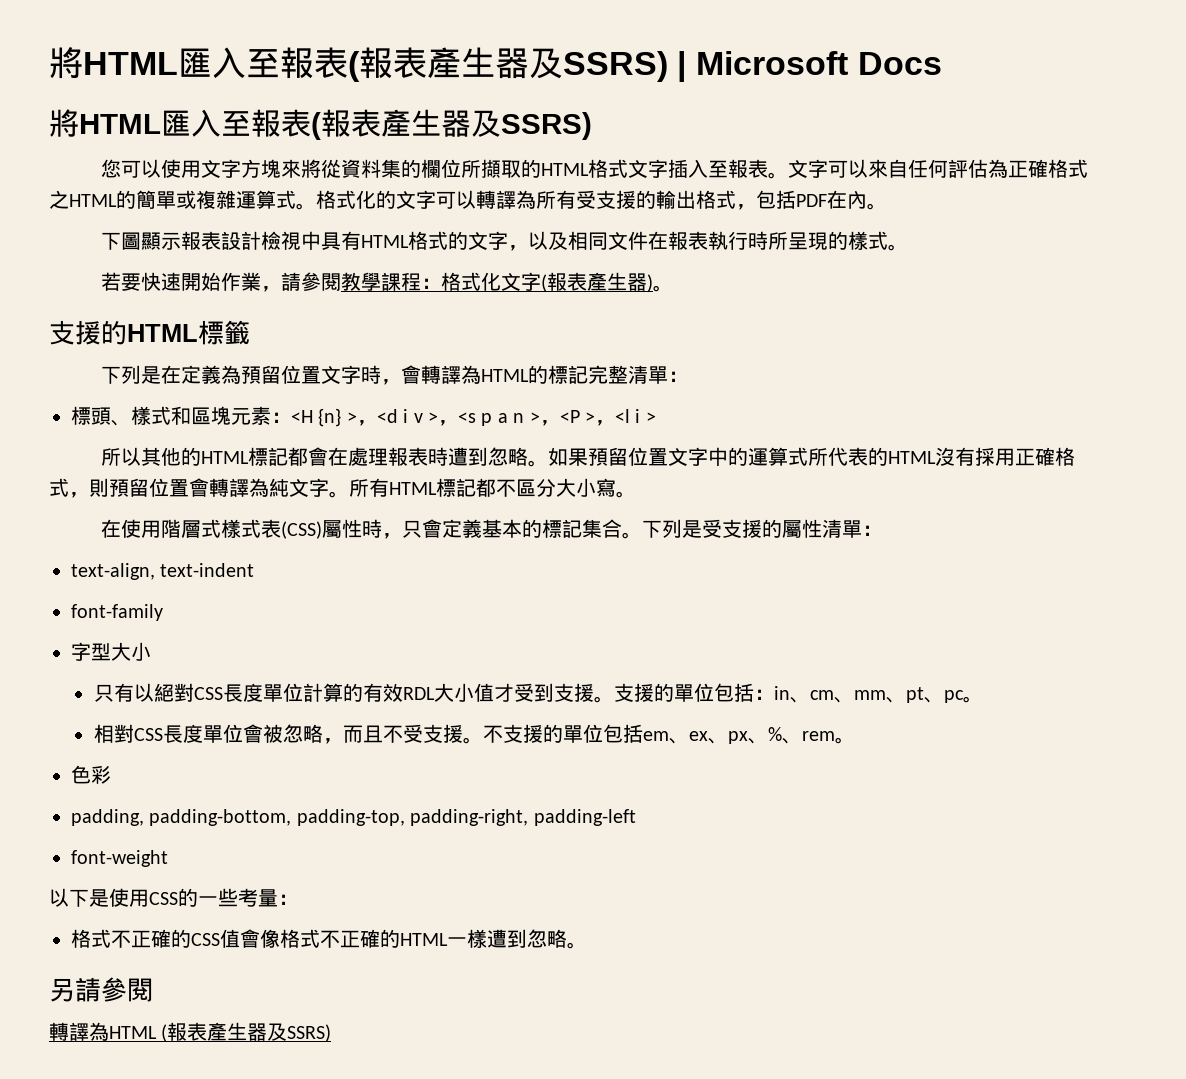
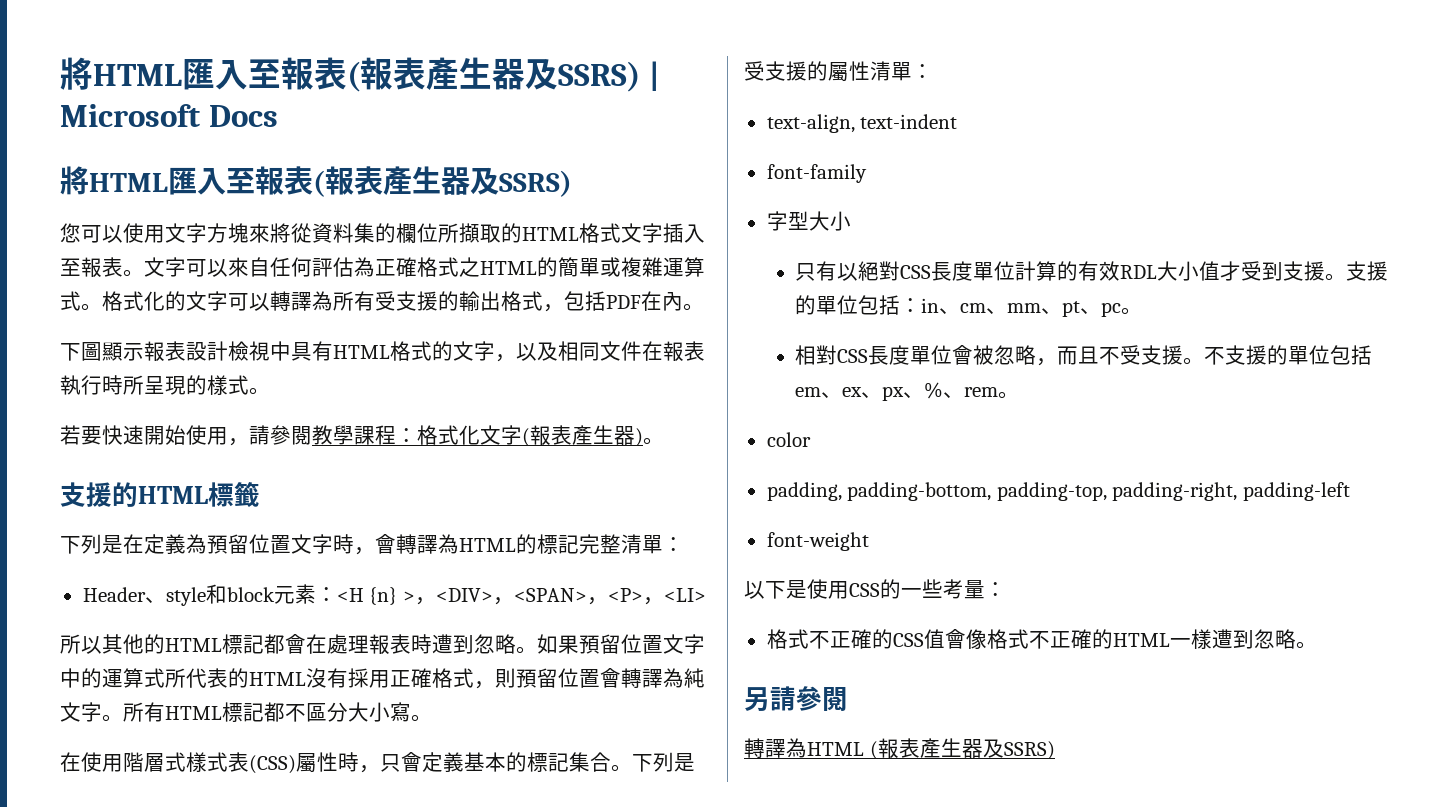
[220,272,261,291] 作業 -> [186,425,228,445] 使用
[71,406,231,426] 標頭、樣式和區塊 -> [82,584,275,606] Header、style和block
[376,409,656,426] <d i v >，<s p a n >，<P >，<l i > -> [435,588,706,605] <DIV>，<SPAN>，<P>，<LI>
[71,765,111,784] 色彩 -> [766,432,811,447] color

